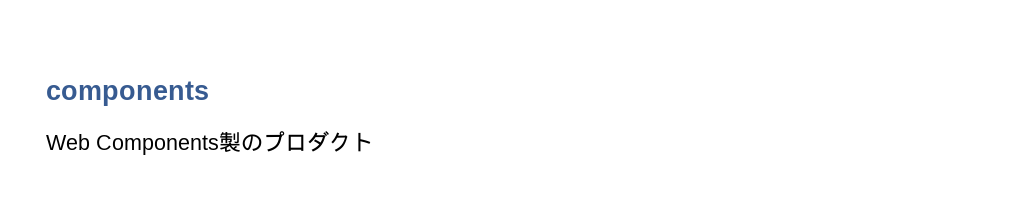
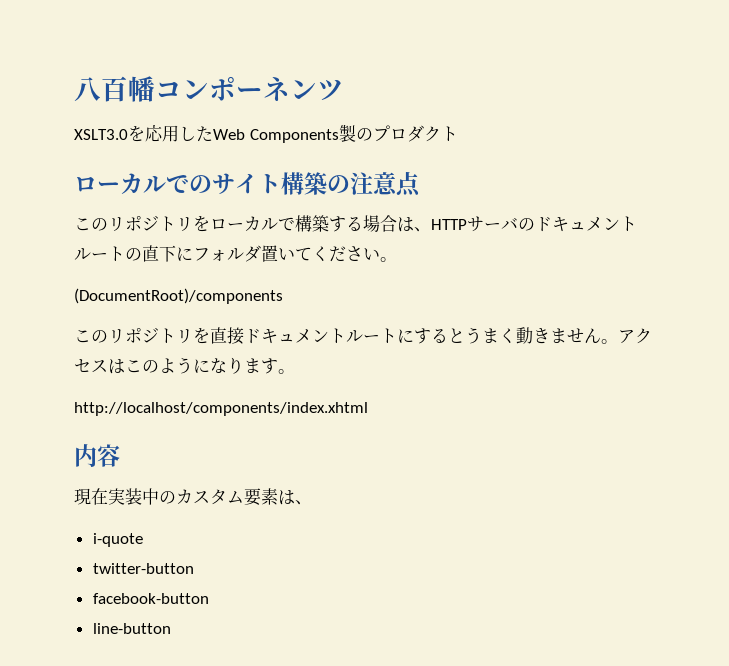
[46,81,209,106] components // -> [74,76,344,102] [74,125,213,142] 八百幡コンポーネンツ // XSLT3.0を応用した
(373, 142) none -> [74,171,421,197] [74,215,637,232] [74,245,397,262] [74,288,283,304] [74,327,652,345] [74,357,295,374] [74,402,368,416] [74,444,120,467] [74,488,312,506] [92,533,143,547] [92,563,194,574] [92,593,209,604] [92,623,171,634] // ローカルでのサイト構築の注意点 // このリポジトリをローカルで構築する場合は、HTTPサーバのドキュメントルートの直下にフォルダ置いてください。 // (DocumentRoot)/components // このリポジトリを直接ドキュメントルートにするとうまく動きません。アクセスはこのようになります。 // http://localhost/components/index.xhtml // 内容 // 現在実装中のカスタム要素は、 // i-quote // twitter-button // facebook-button // line-button

